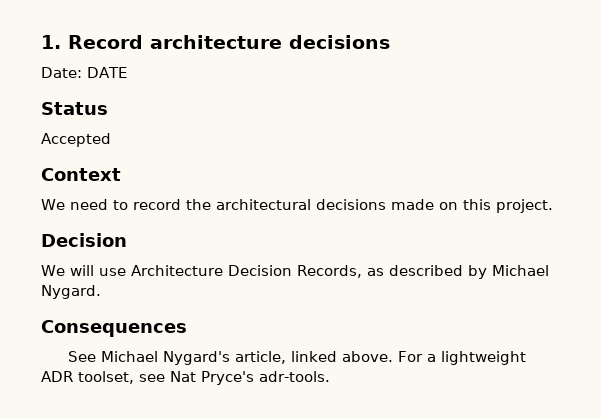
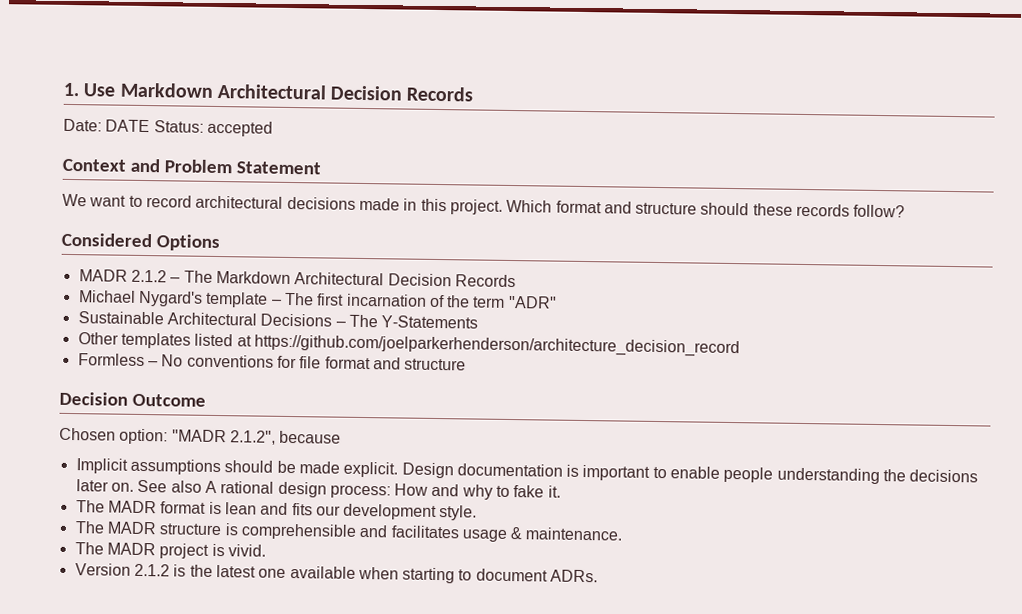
[68,35,390,49] Record architecture decisions -> [83,82,474,102] Use Markdown Architectural Decision Records
[41,102,108,115] [41,133,111,147] // Status // Accepted -> [153,120,273,137] Status: accepted
[41,199,108,210] // We need -> [129,158,321,175] [62,193,127,207] and Problem Statement // We want
[185,199,211,210] the -> (192, 201) none
[438,202,458,210] on -> [403,198,418,211] in
[41,233,127,247] [41,265,549,279] [41,285,101,299] [41,320,187,337] [67,351,526,365] [41,371,330,385] // Decision // We will use Architecture Decision Records, as described by Michael Nygard. // Consequences // See Michael Nygard's article, linked above. For a lightweight ADR toolset, see Nat Pryce's adr-tools. -> [506,199,906,218] [61,232,220,252] [78,269,516,288] [78,290,557,309] [77,311,479,329] [77,332,740,358] [77,353,467,371] [59,391,206,407] [59,427,342,445] [75,458,979,485] [75,479,561,500] [75,500,478,521] [74,521,623,542] [74,542,266,559] [74,563,599,584] Which format and structure should these records follow? // Considered Options // MADR 2.1.2 – The Markdown Architectural Decision Records // Michael Nygard's template – The first incarnation of the term "ADR" // Sustainable Architectural Decisions – The Y-Statements // Other templates listed at https://github.com/joelparkerhenderson/architecture_decision_record // Formless – No conventions for file format and structure // Decision Outcome // Chosen option: "MADR 2.1.2", because // Implicit assumptions should be made explicit. Design documentation is important to enable people understanding the decisions later on. See also A rational design process: How and why to fake it. // The MADR format is lean and fits our development style. // The MADR structure is comprehensible and facilitates usage & maintenance. // The MADR project is vivid. // Version 2.1.2 is the latest one available when starting to document ADRs.

